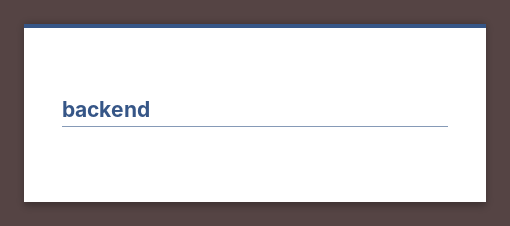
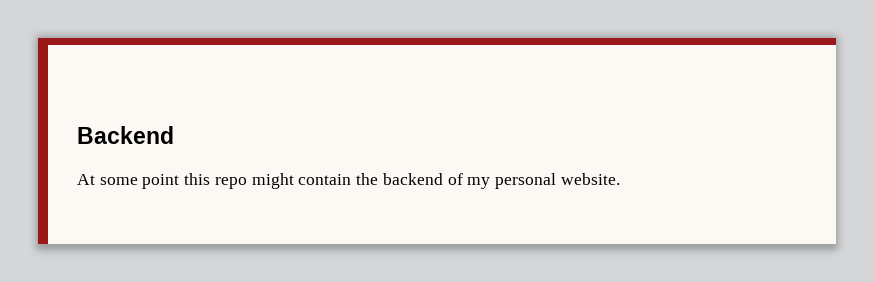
[62,101,150,117] backend -> [77,126,174,144] [77,173,620,189] Backend // At some point this repo might contain the backend of my personal website.

